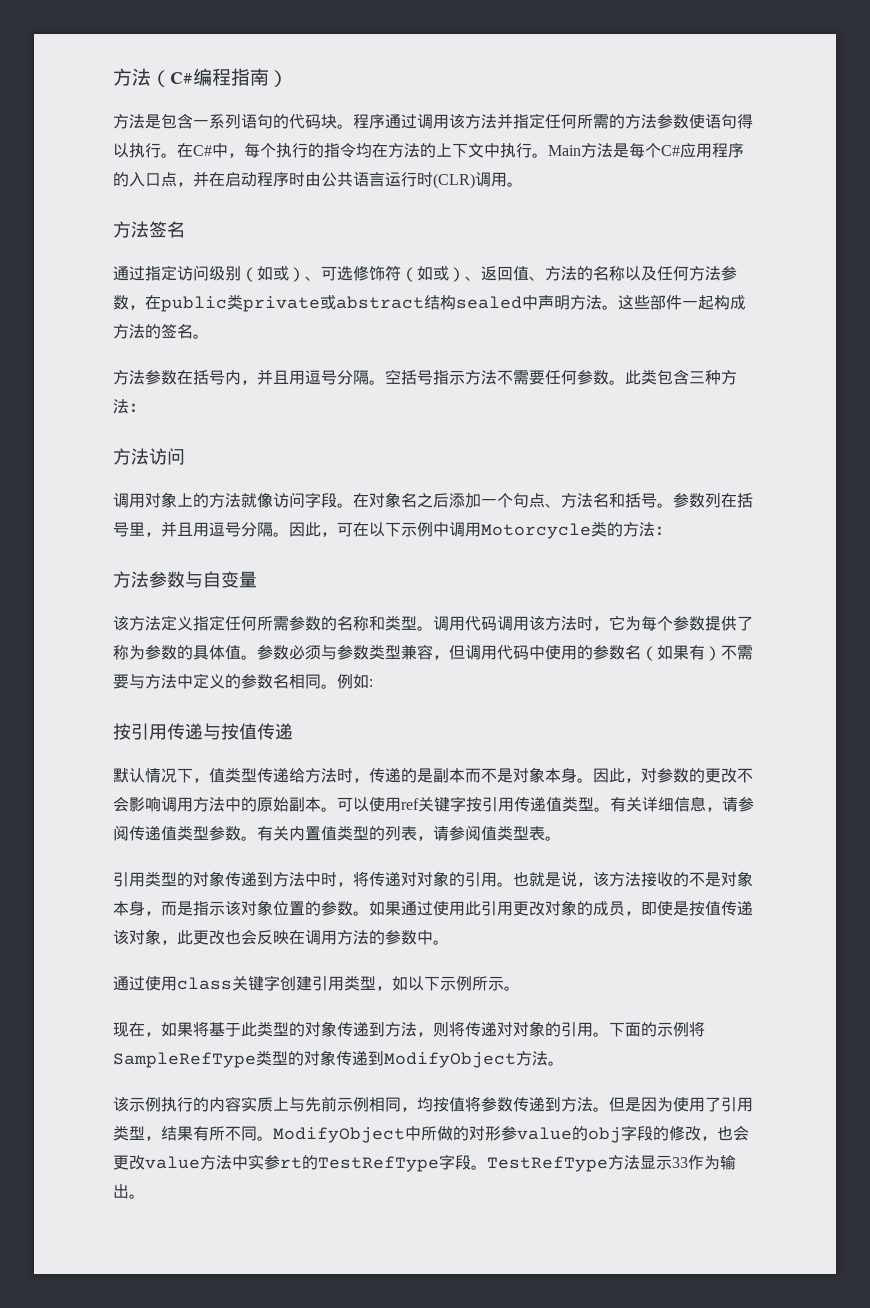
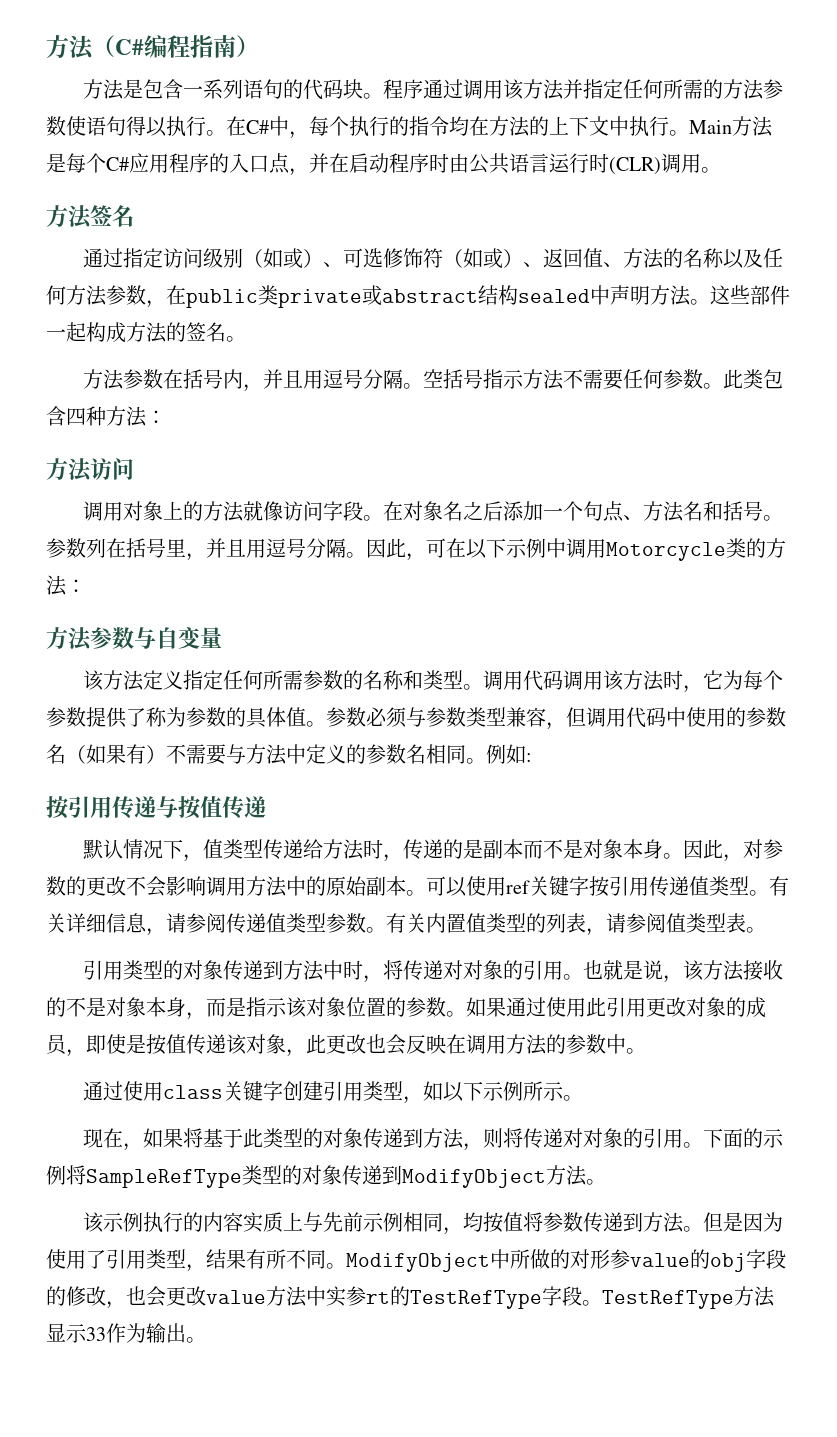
[689,371,705,384] 三 -> [66,408,86,425] 四

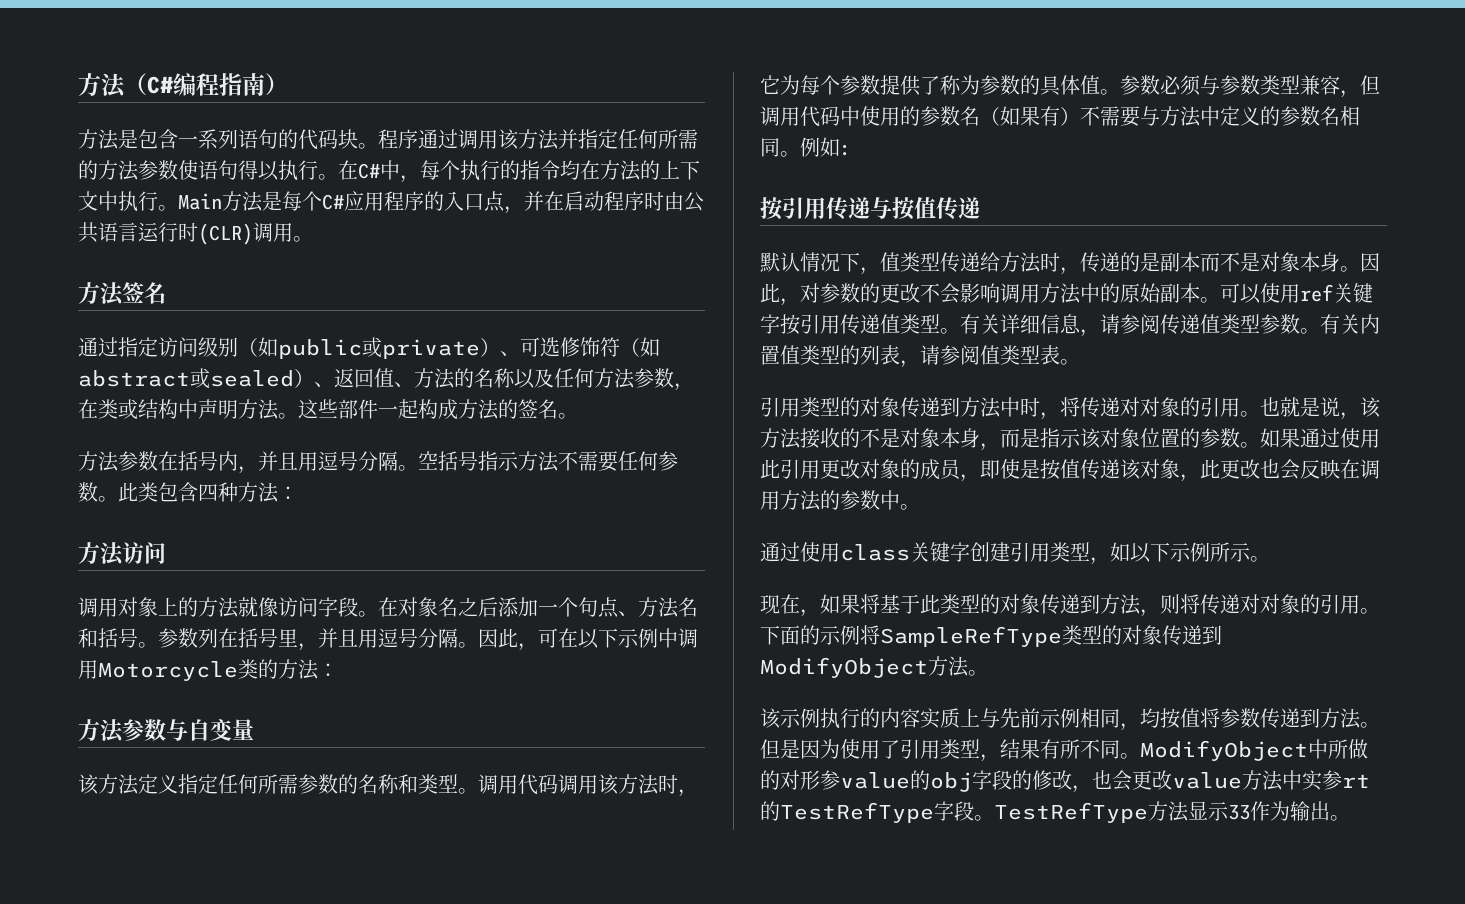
[282,248,303,269] 或 -> [278,337,480,359] public或private
[482,248,503,269] 或 -> [78,368,294,389] abstract或sealed
[186,285,590,308] public类private或abstract结构sealed -> [98,399,178,420] 类或结构

